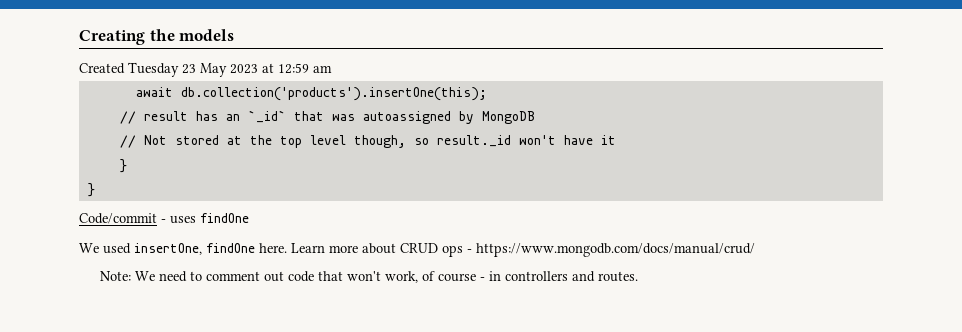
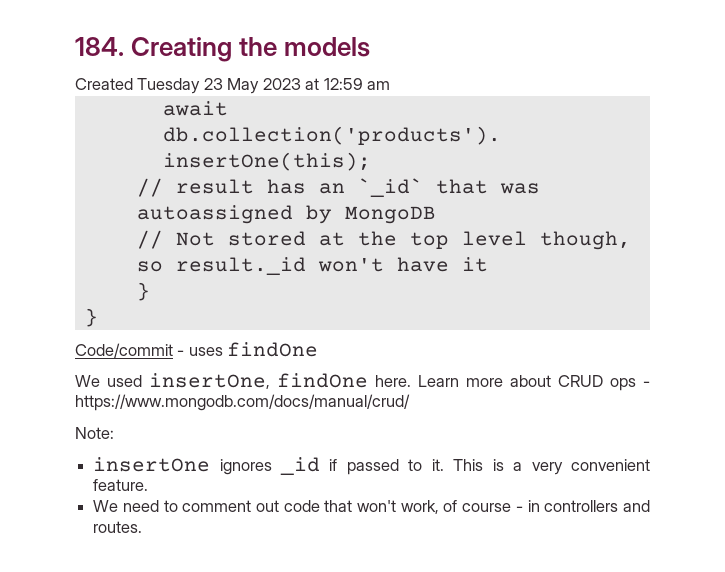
(79, 37) none -> [75,37,124,56] 184.
(131, 276) none -> [93,457,650,475] [93,479,149,491] // insertOne ignores _id if passed to it. This is a very convenient feature. //

